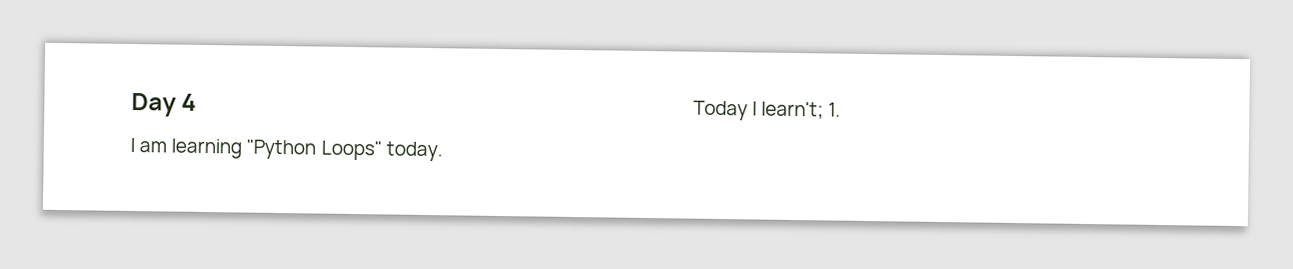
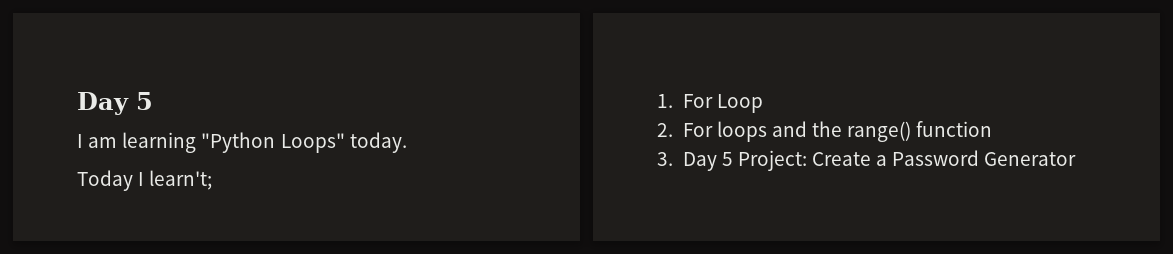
[131,92,198,117] Day 4 -> [77,92,153,115] Day 5
[828,102,842,117] 1. -> [657,94,763,113] [657,121,993,142] [657,150,1077,171] // 1. For Loop // 2. For loops and the range() function // 3. Day 5 Project: Create a Password Generator

